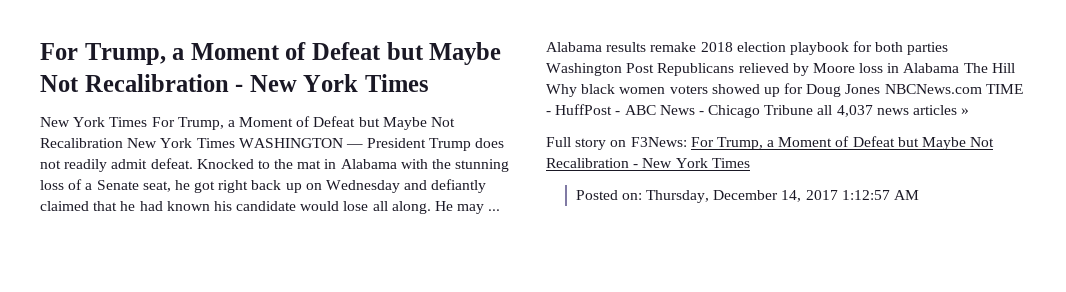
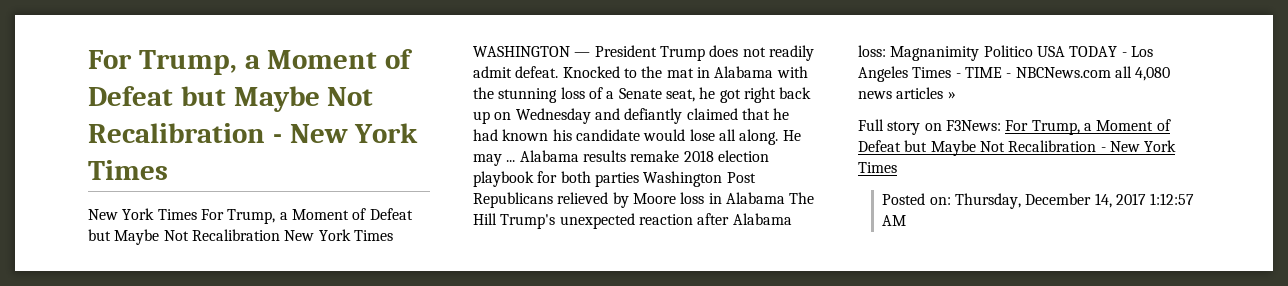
[546,83,1023,97] [546,104,873,118] Why black women voters showed up for Doug Jones NBCNews.com TIME - HuffPost - ABC News - Chicago Tribune all 4,037 -> [500,213,792,229] [858,45,1153,61] [858,66,1171,82] Trump's unexpected reaction after Alabama loss: Magnanimity Politico USA TODAY - Los Angeles Times - TIME - NBCNews.com all 4,080

